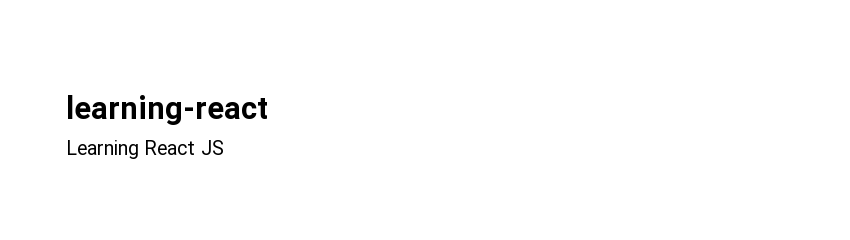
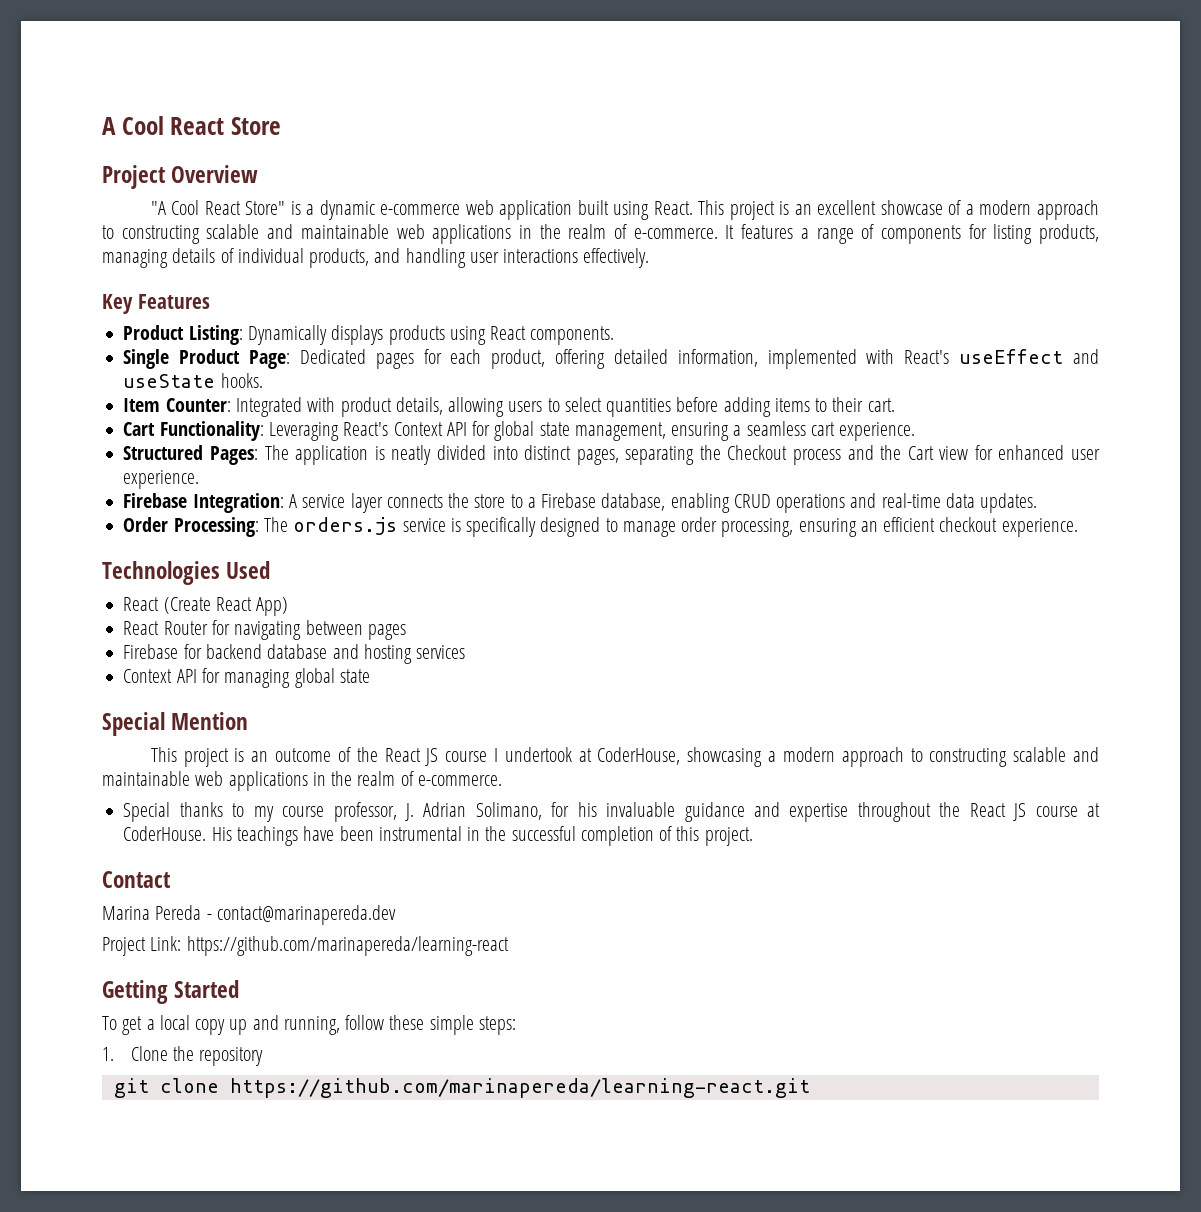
[66,95,268,125] [66,140,224,159] learning-react // Learning React JS -> [102,116,281,135] [102,165,259,189] [150,200,1100,220] [102,224,1100,244] [102,248,650,268] [102,294,210,314] [123,325,615,345] [123,349,1099,369] [123,373,263,388] [123,397,895,417] [123,421,916,441] [123,445,1100,465] [123,470,200,489] [123,493,1038,513] [123,517,1078,537] [102,561,271,585] [123,597,289,616] [123,620,406,640] [123,644,466,664] [123,668,370,688] [102,712,249,736] [150,747,1099,767] [102,771,502,791] [123,802,1101,822] [123,826,753,846] [102,871,170,888] [102,905,396,925] [102,936,509,956] [102,980,240,1004] [102,1015,516,1035] [102,1046,264,1066] [113,1078,810,1098] A Cool React Store // Project Overview // "A Cool React Store" is a dynamic e-commerce web application built using React. This project is an excellent showcase of a modern approach to constructing scalable and maintainable web applications in the realm of e-commerce. It features a range of components for listing products, managing details of individual products, and handling user interactions effectively. // Key Features // Product Listing: Dynamically displays products using React components. // Single Product Page: Dedicated pages for each product, offering detailed information, implemented with React's useEffect and useState hooks. // Item Counter: Integrated with product details, allowing users to select quantities before adding items to their cart. // Cart Functionality: Leveraging React's Context API for global state management, ensuring a seamless cart experience. // Structured Pages: The application is neatly divided into distinct pages, separating the Checkout process and the Cart view for enhanced user experience. // Firebase Integration: A service layer connects the store to a Firebase database, enabling CRUD operations and real-time data updates. // Order Processing: The orders.js service is specifically designed to manage order processing, ensuring an efficient checkout experience. // Technologies Used // React (Create React App) // React Router for navigating between pages // Firebase for backend database and hosting services // Context API for managing global state // Special Mention // This project is an outcome of the React JS course I undertook at CoderHouse, showcasing a modern approach to constructing scalable and maintainable web applications in the realm of e-commerce. // Special thanks to my course professor, J. Adrian Solimano, for his invaluable guidance and expertise throughout the React JS course at CoderHouse. His teachings have been instrumental in the successful completion of this project. // Contact // Marina Pereda - contact@marinapereda.dev // Project Link: https://github.com/marinapereda/learning-react // Getting Started // To get a local copy up and running, follow these simple steps: // 1. Clone the repository // git clone https://github.com/marinapereda/learning-react.git

